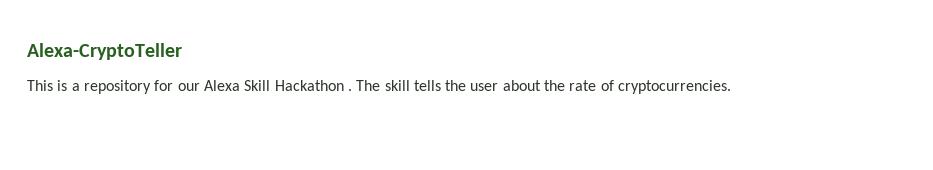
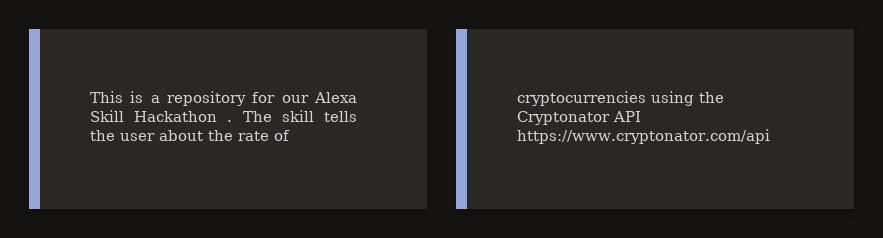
[27,43,182,60] Alexa-CryptoTeller // -> (90, 97) none
[618,80,732,94] cryptocurrencies. -> [517,91,724,106] [517,111,641,125] [517,129,770,144] cryptocurrencies using the Cryptonator API https://www.cryptonator.com/api

